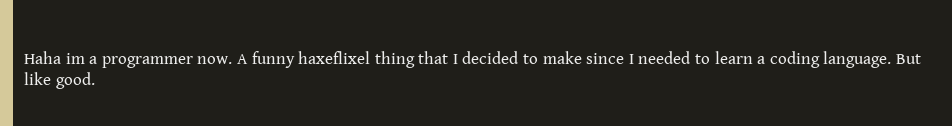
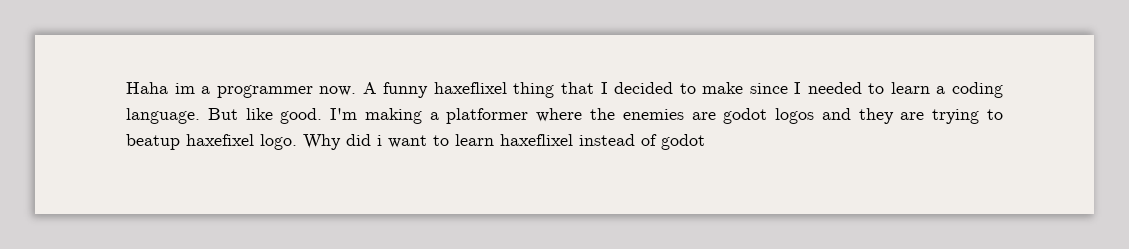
(95, 80) none -> [330,108,1004,124] [126,134,705,150] I'm making a platformer where the enemies are godot logos and they are trying to beatup haxefixel logo. Why did i want to learn haxeflixel instead of godot

